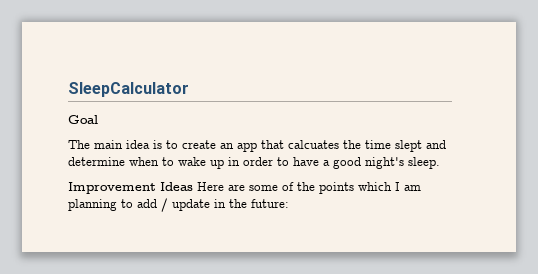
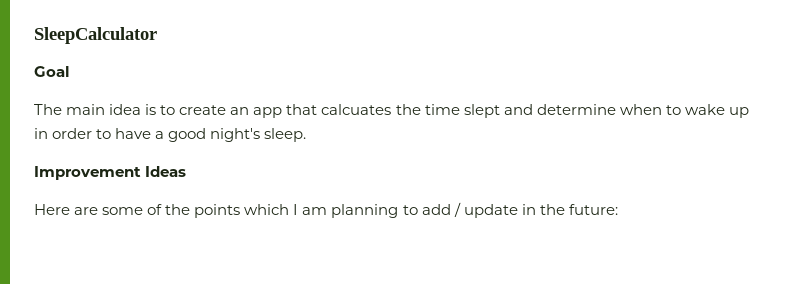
(193, 186) none -> (187, 171) //

